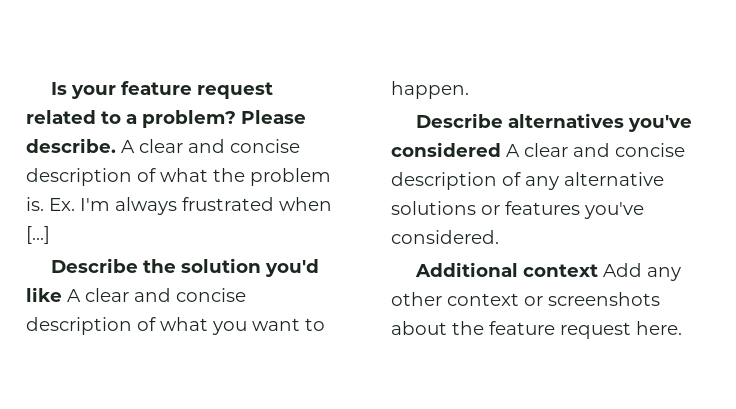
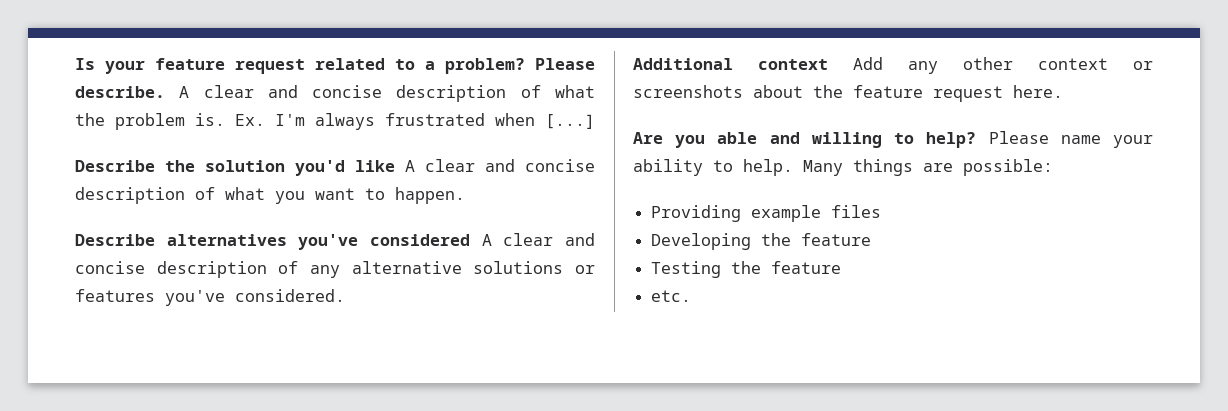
(682, 328) none -> [633,131,1153,148] [633,159,1053,176] [651,205,882,222] [651,233,872,250] [651,261,842,278] [651,290,692,302] // Are you able and willing to help? Please name your ability to help. Many things are possible: // Providing example files // Developing the feature // Testing the feature // etc.

